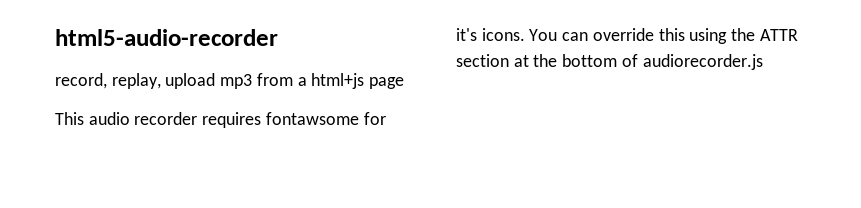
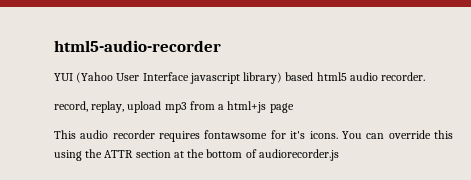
(278, 37) none -> [54,72,426,84] // YUI (Yahoo User Interface javascript library) based html5 audio recorder.

